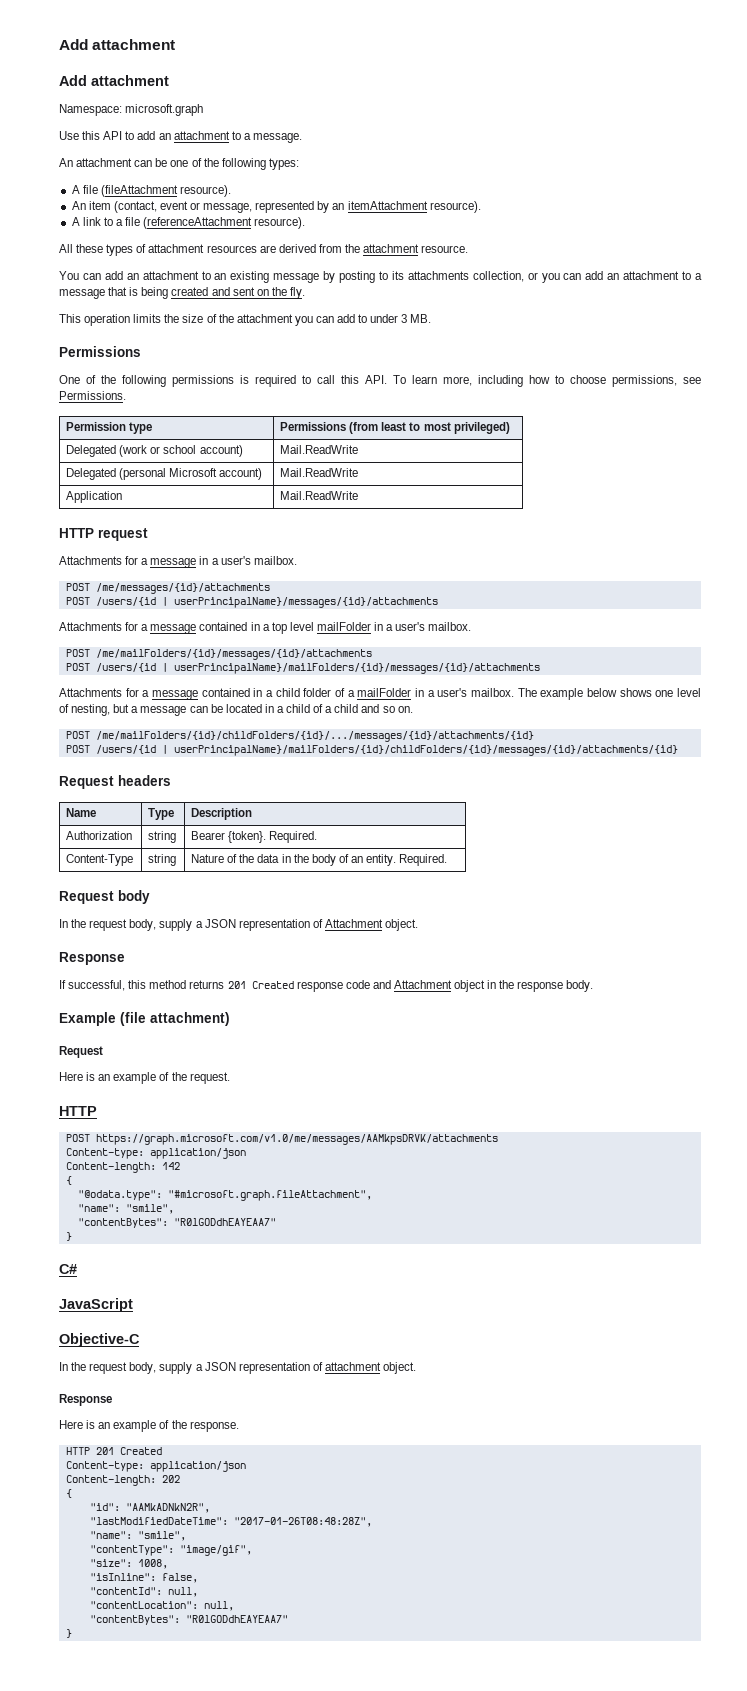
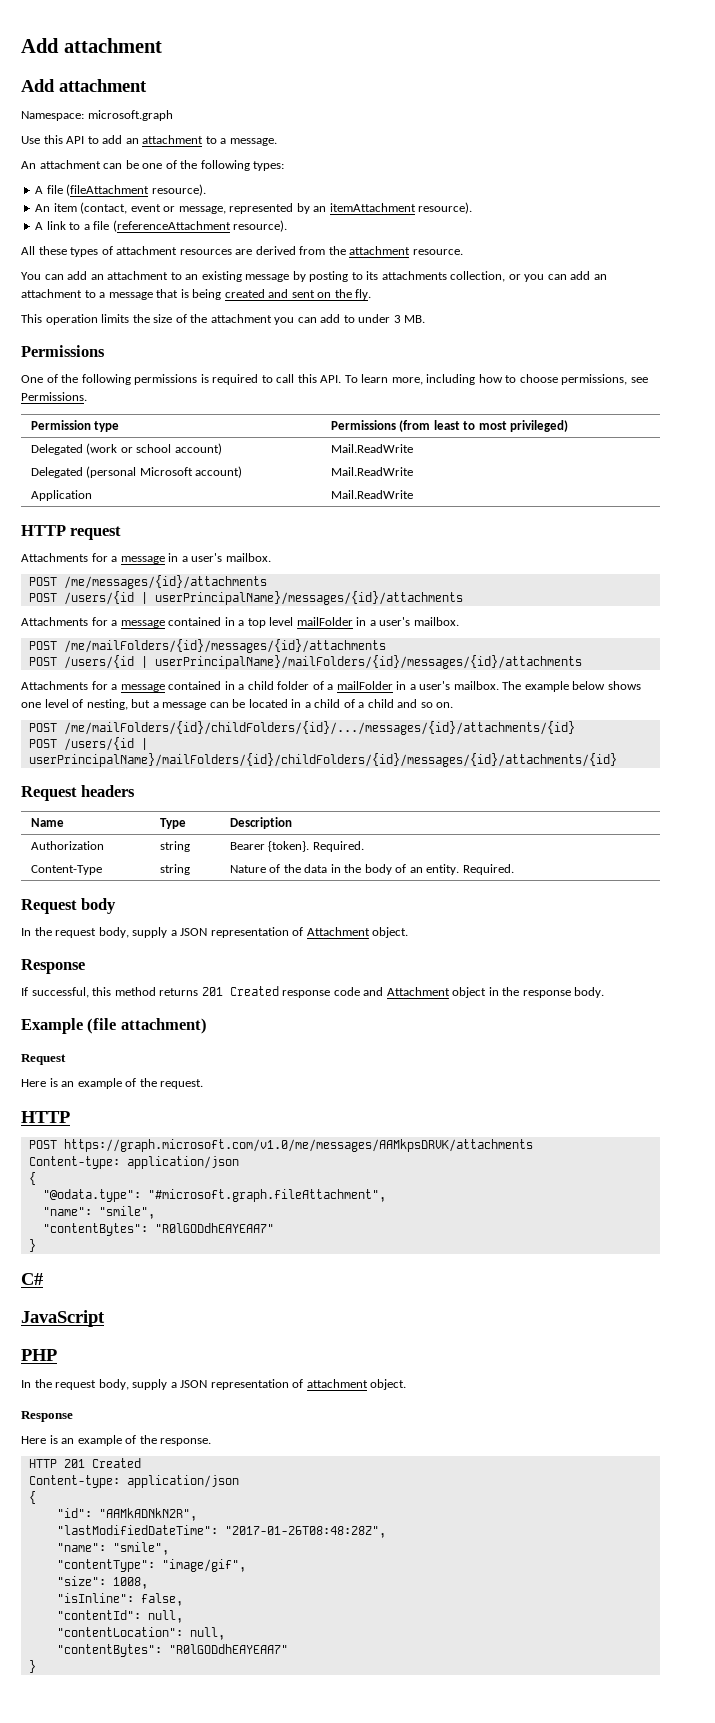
[65,1162,180,1173] // Content-length: 142 -> (239, 1162) none
[59,1333,140,1347] Objective-C -> [21,1349,57,1361] PHP
[65,1475,180,1486] // Content-length: 202 -> (239, 1481) none

